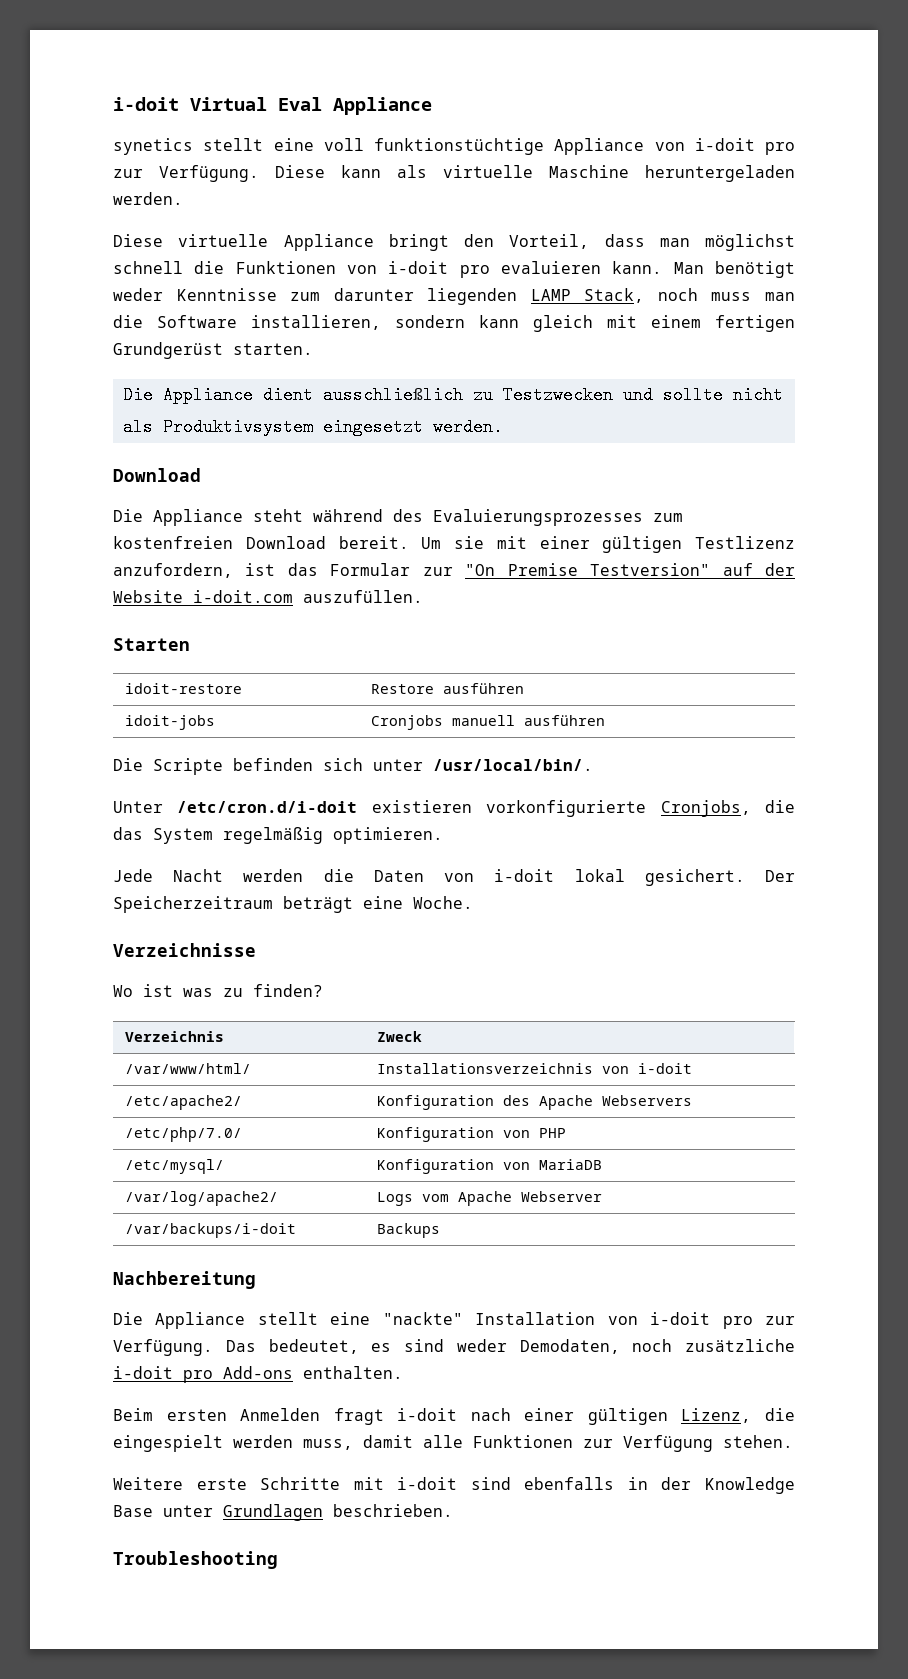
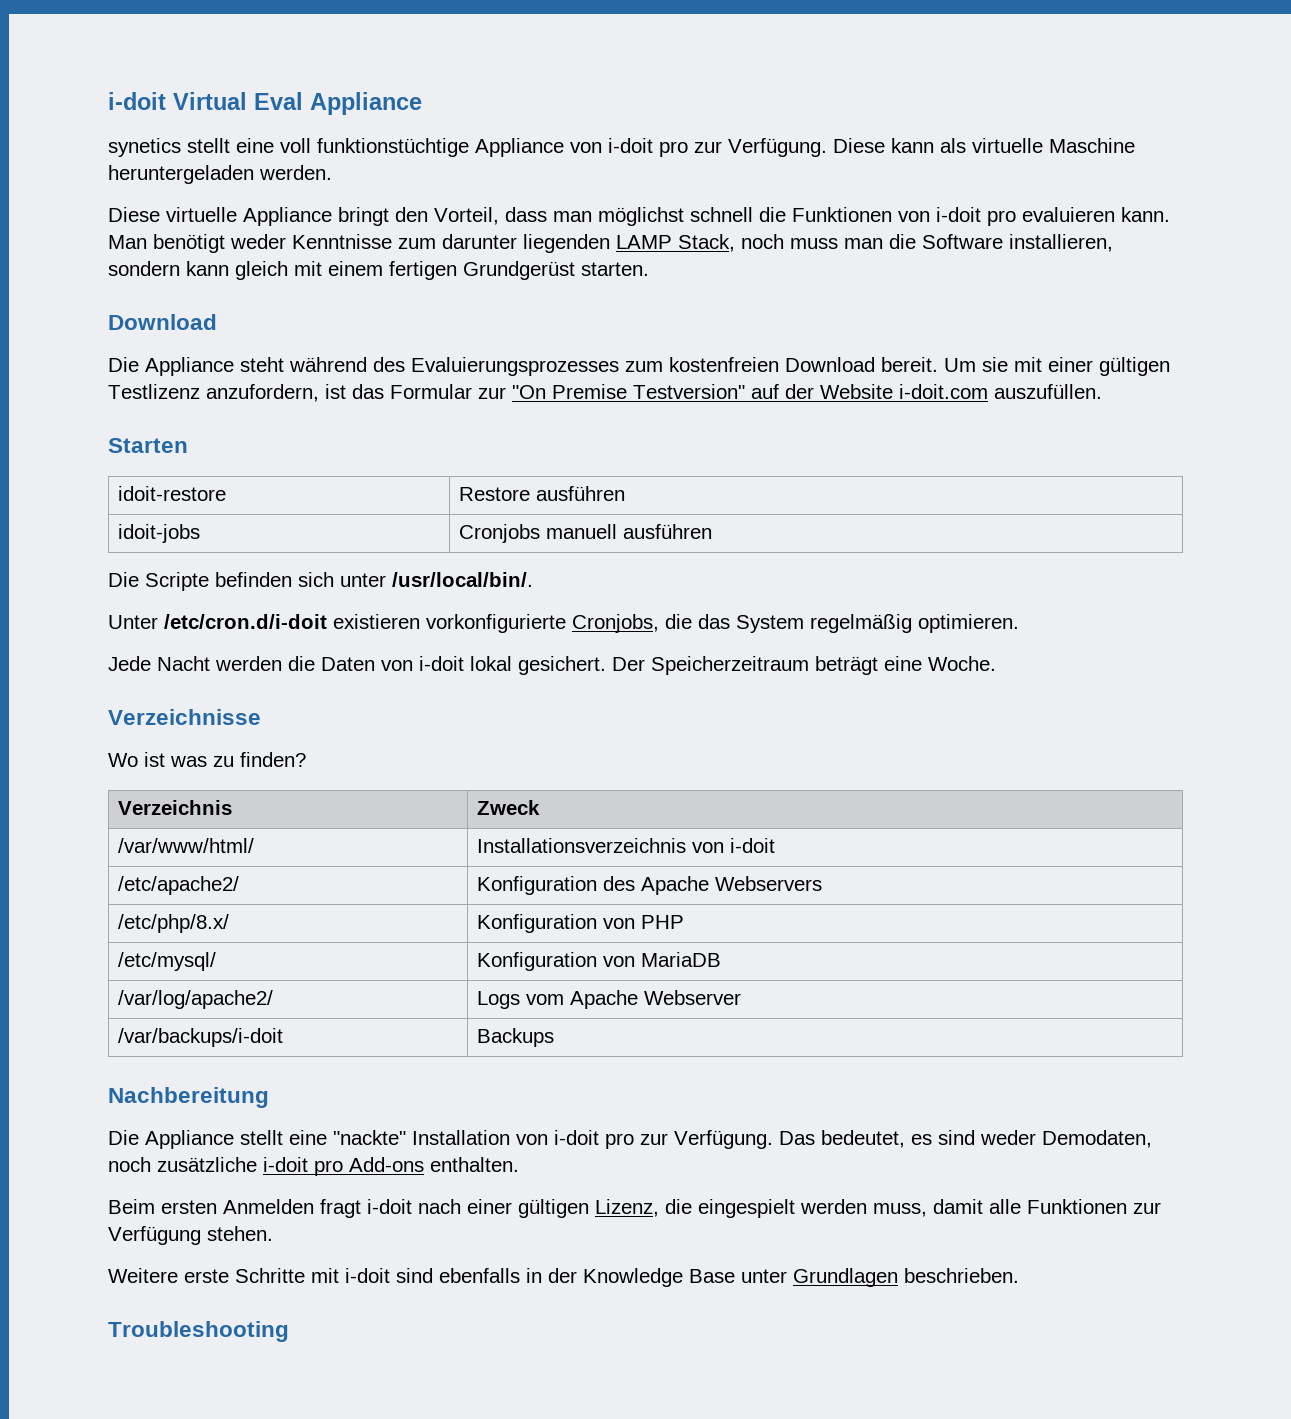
[122,386,783,404] [122,418,503,436] // Die Appliance dient ausschließlich zu Testzwecken und sollte nicht als Produktivsystem eingesetzt werden. -> (649, 269) none
[125,1127,243,1142] /etc/php/7.0/ -> [117,914,229,933] /etc/php/8.x/

